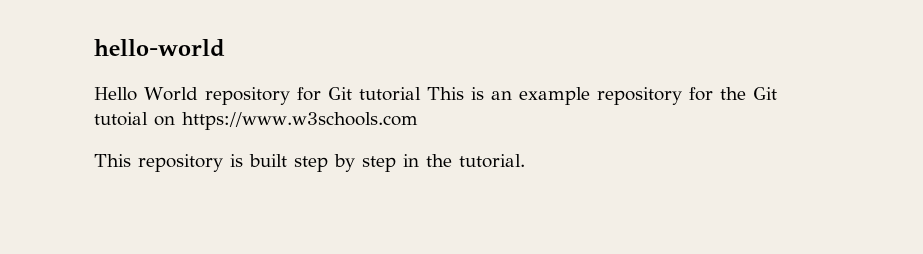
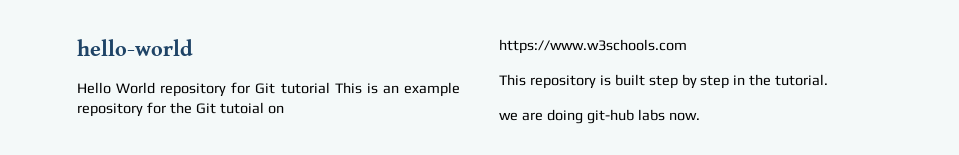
(525, 161) none -> [499,109,700,124] // we are doing git-hub labs now.

